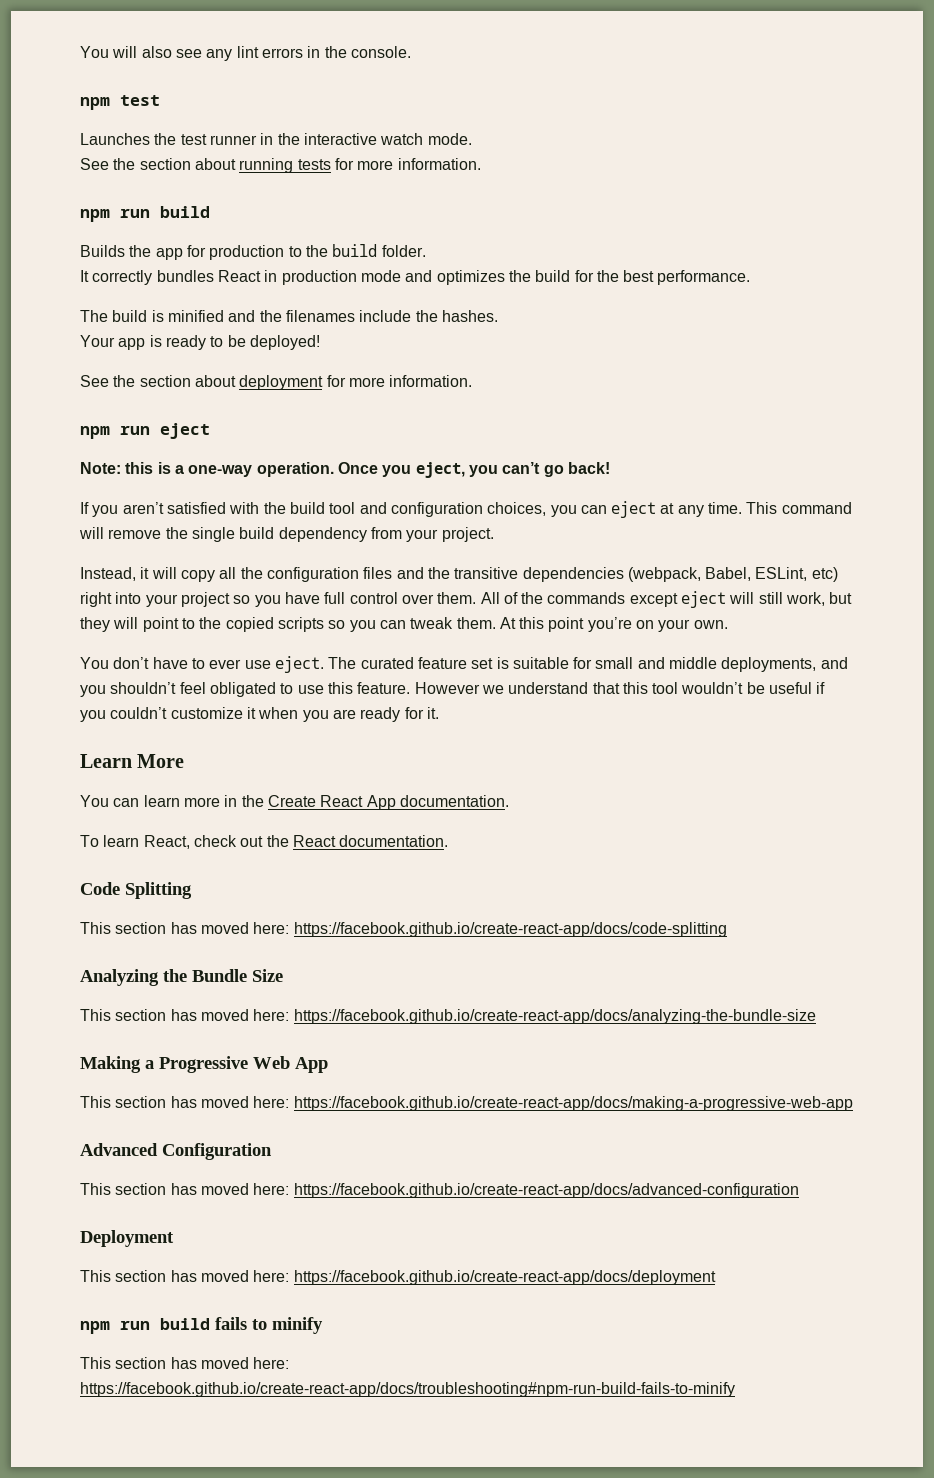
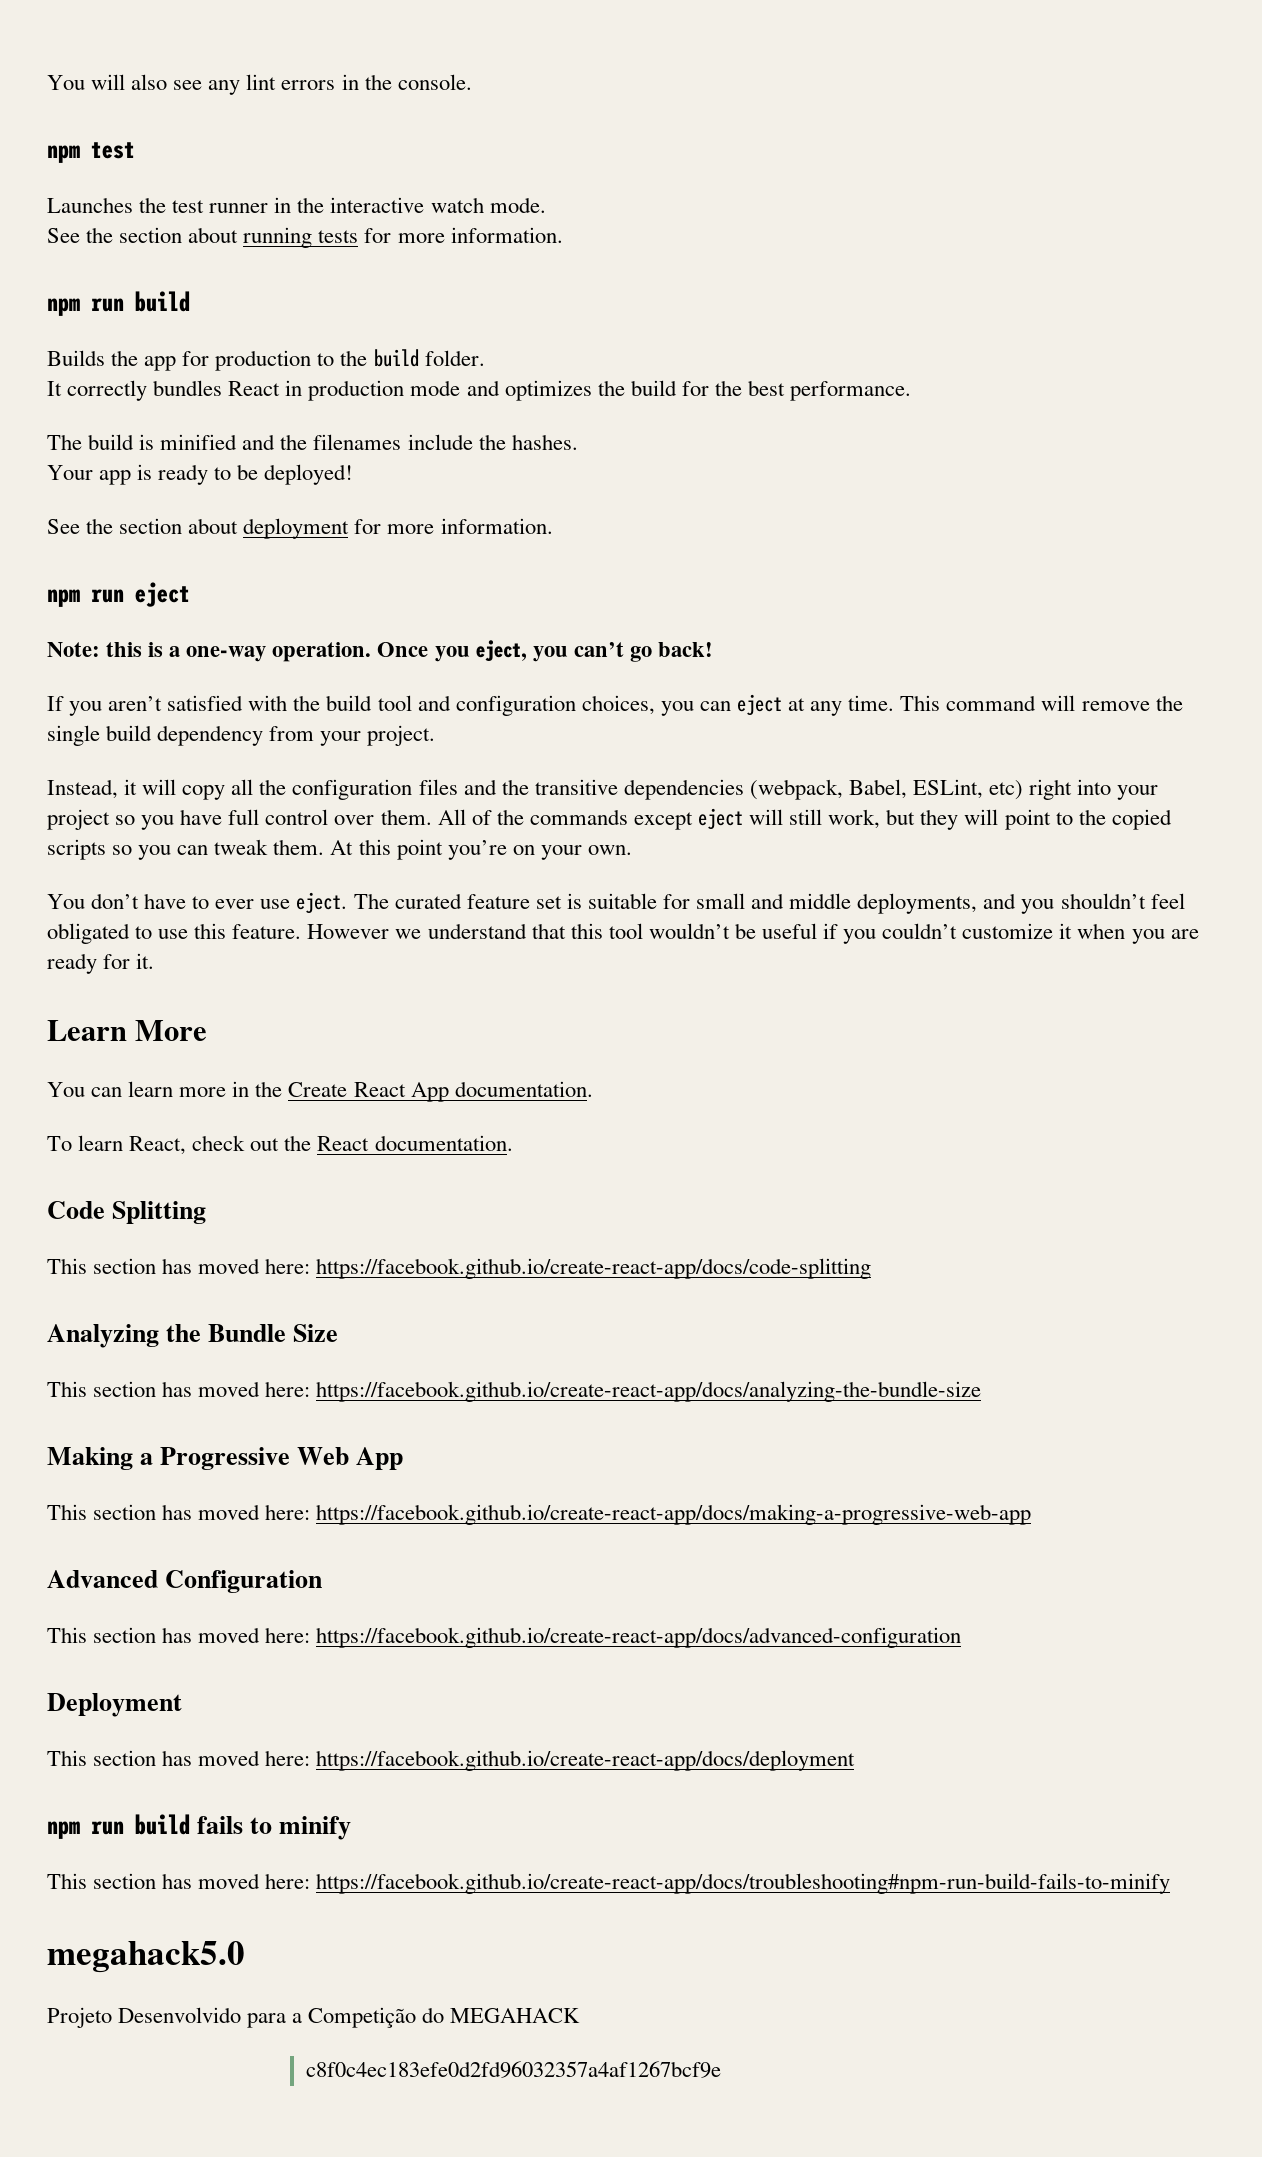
(735, 1389) none -> [47,1941,245,1973] [47,2007,581,2028] [306,2061,722,2078] // megahack5.0 // Projeto Desenvolvido para a Competição do MEGAHACK // c8f0c4ec183efe0d2fd96032357a4af1267bcf9e

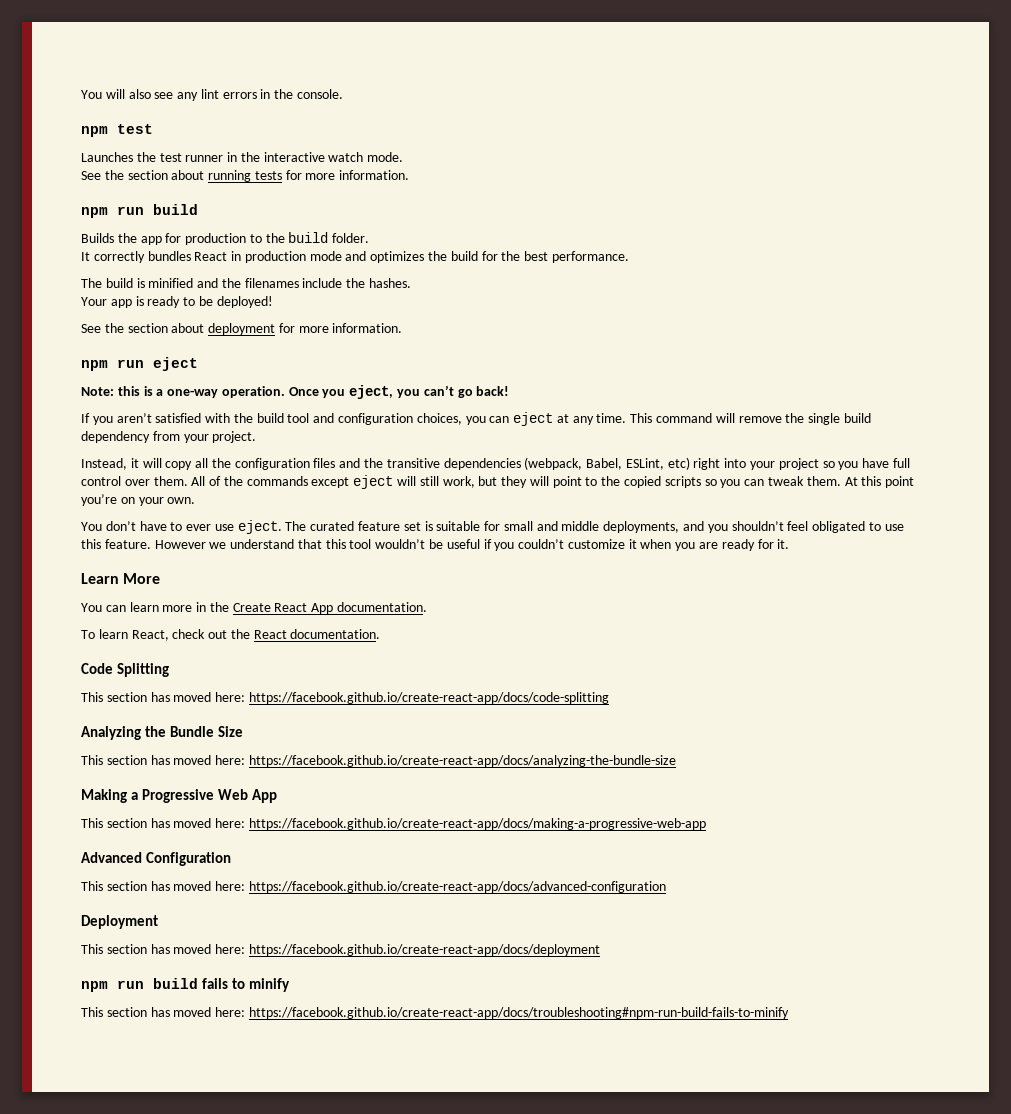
[47,1941,245,1973] [47,2007,581,2028] [306,2061,722,2078] // megahack5.0 // Projeto Desenvolvido para a Competição do MEGAHACK // c8f0c4ec183efe0d2fd96032357a4af1267bcf9e -> (789, 1013) none

